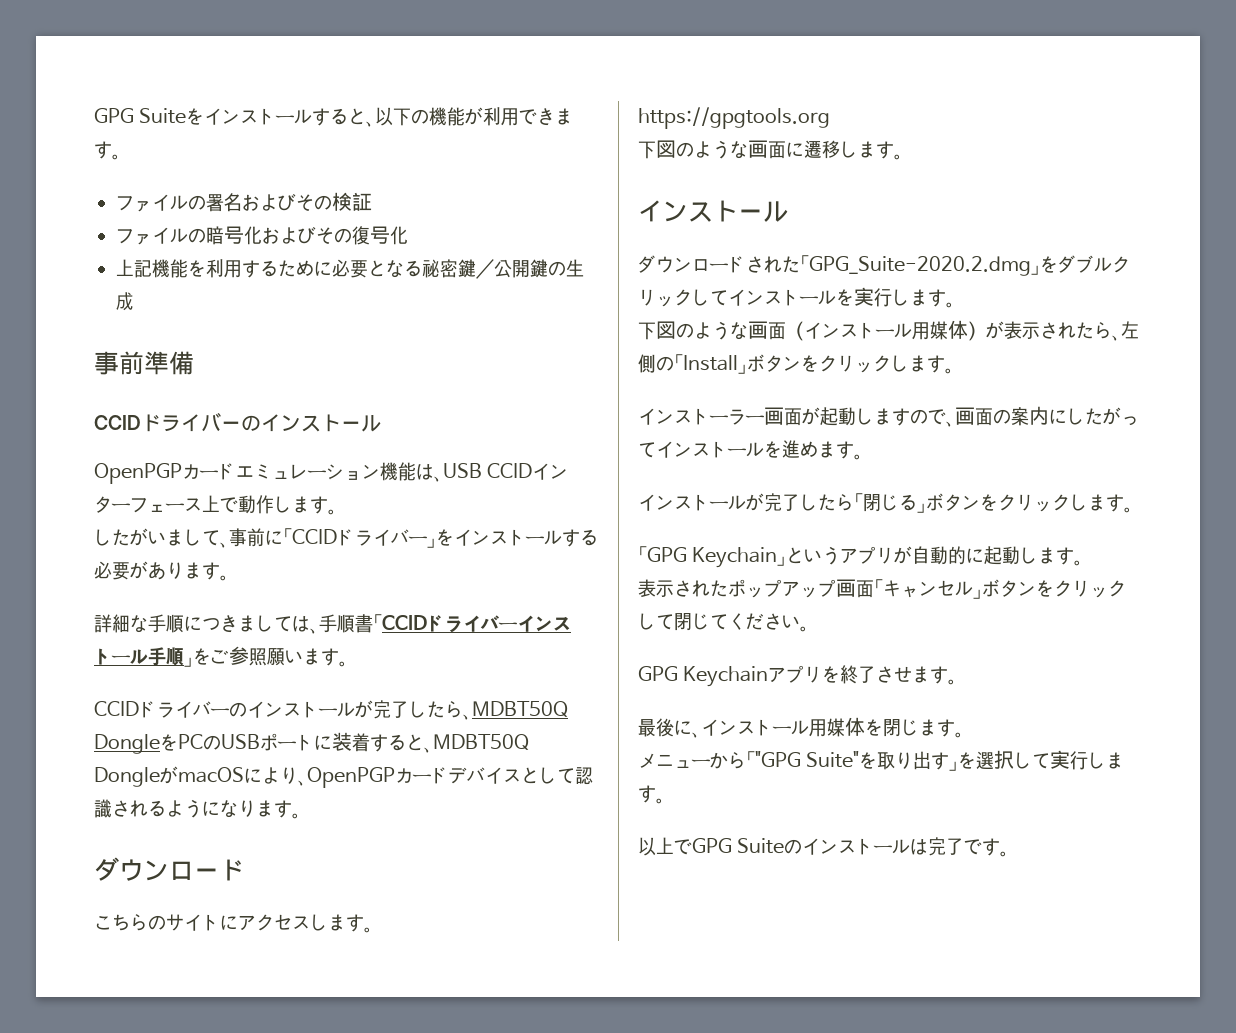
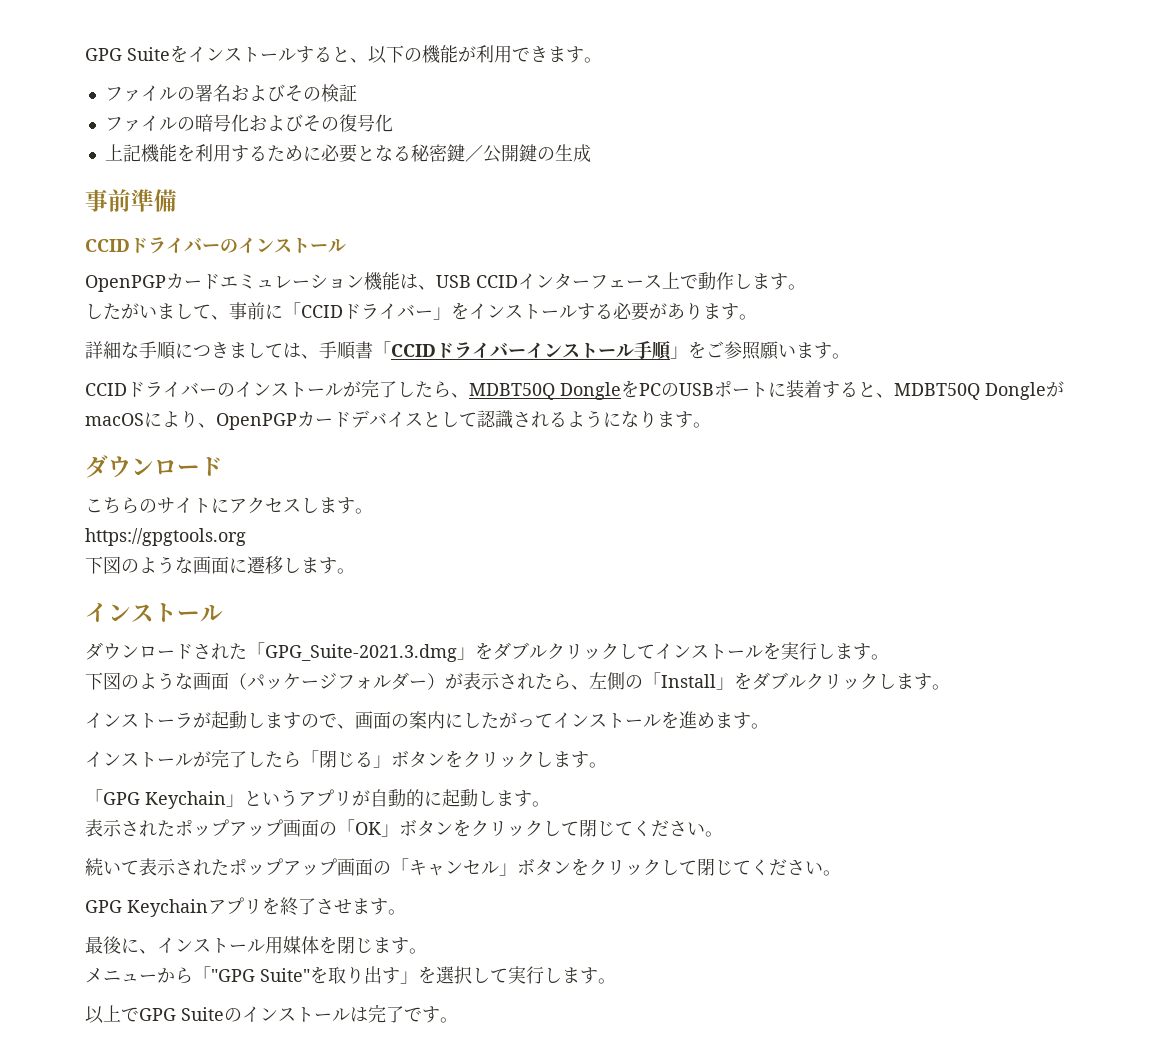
[809,256,1031,276] GPG_Suite-2020.2.dmg -> [265,644,457,662] GPG_Suite-2021.3.dmg
[804,320,968,340] インストール用媒体 -> [247,672,427,690] パッケージフォルダー
[747,354,819,372] ボタンを -> [734,672,806,690] をダブル
[745,407,802,426] ー画面 -> (193, 721) none
(874, 589) none -> [319,819,723,837] [85,858,391,876] の「OK」ボタンをクリックして閉じてください。 // 続いて表示されたポップアップ画面の

